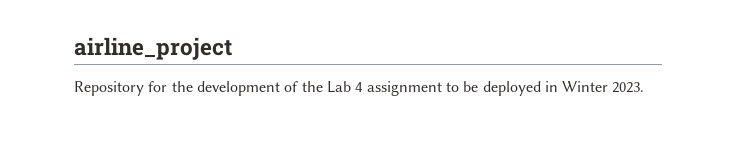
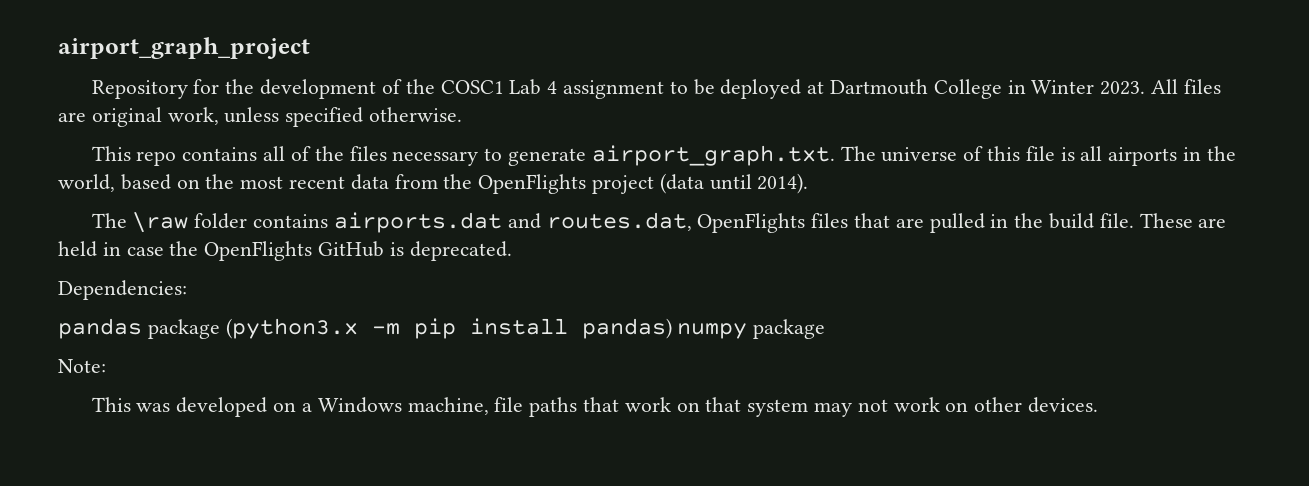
[74,37,232,60] airline_project -> [58,37,310,59] airport_graph_project
(323, 86) none -> [440,80,504,94] COSC1
[544,81,645,93] in Winter 2023. -> [807,79,1221,99] [58,107,463,127] [91,145,1236,166] [58,173,809,194] [91,212,1227,233] [58,241,512,261] [58,280,187,300] [58,318,826,339] [58,359,106,373] [91,397,1098,417] at Dartmouth College in Winter 2023. All files are original work, unless specified otherwise. // This repo contains all of the files necessary to generate airport_graph.txt. The universe of this file is all airports in the world, based on the most recent data from the OpenFlights project (data until 2014). // The \raw folder contains airports.dat and routes.dat, OpenFlights files that are pulled in the build file. These are held in case the OpenFlights GitHub is deprecated. // Dependencies: // pandas package (python3.x -m pip install pandas) numpy package // Note: // This was developed on a Windows machine, file paths that work on that system may not work on other devices.

